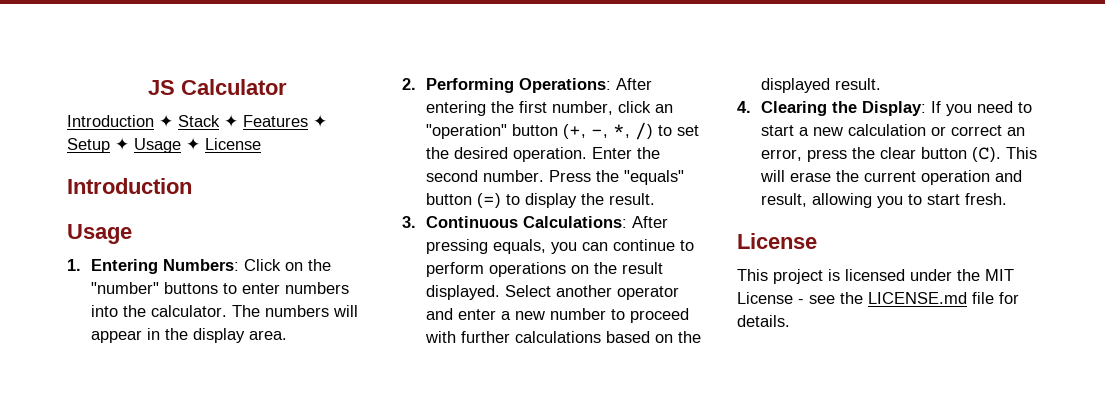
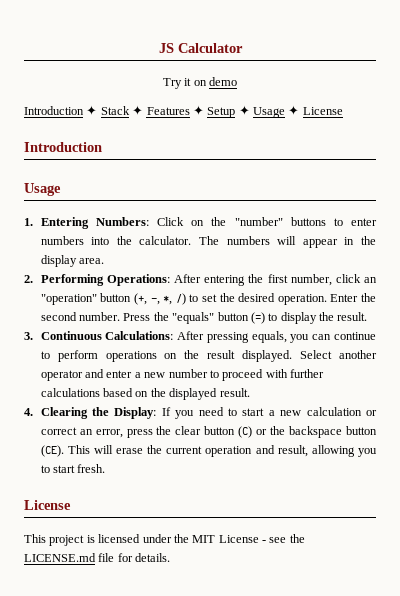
(287, 87) none -> [162,77,238,89] // Try it on demo
[971,147,1001,162] (C). -> [238,426,378,438] [40,445,64,457] (C) or the backspace button (CE).

